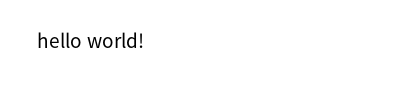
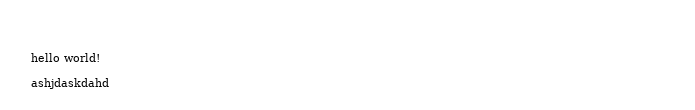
(145, 40) none -> [31,78,109,89] // ashjdaskdahd

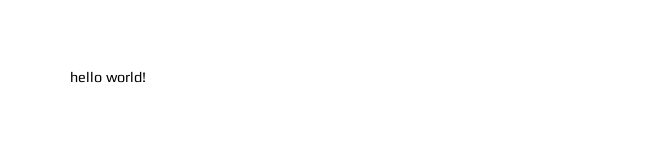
[31,78,109,89] // ashjdaskdahd -> (146, 77) none

